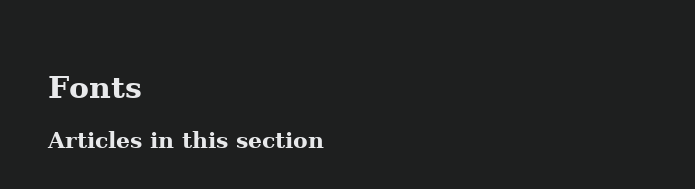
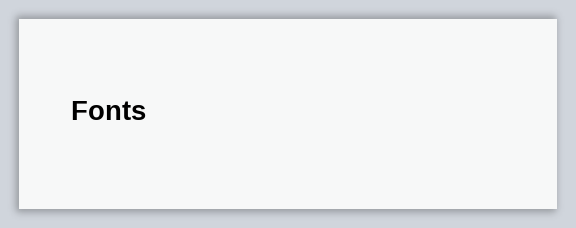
[47,131,324,148] // Articles in this section -> (146, 110) none

